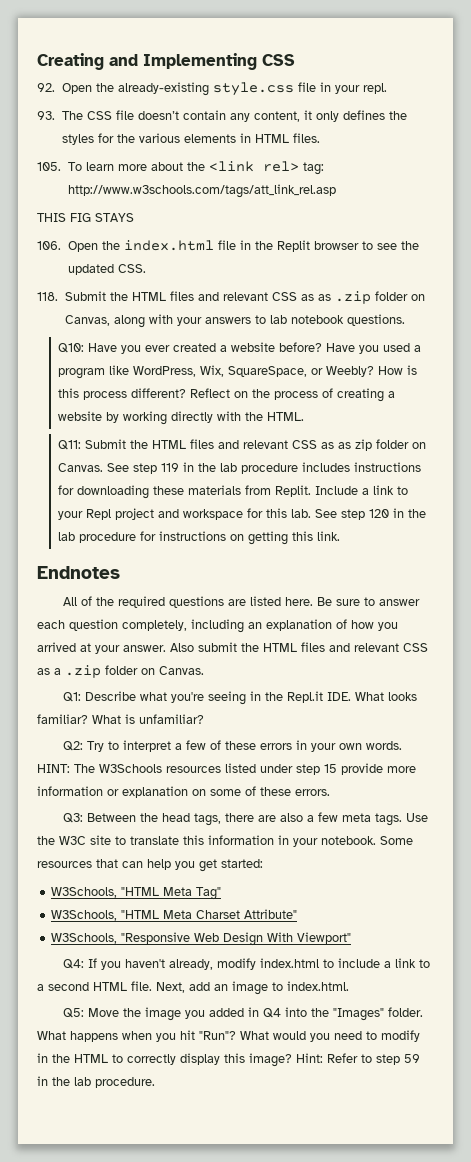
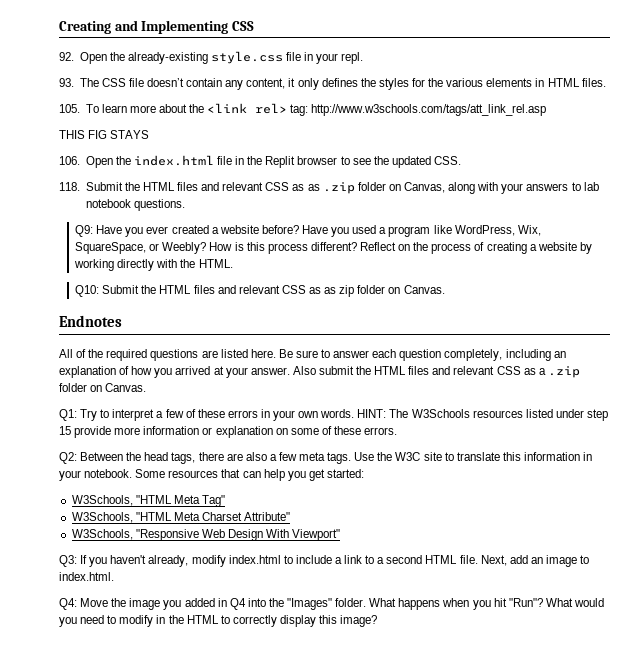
[57,343,84,353] Q10: -> [75,225,94,237] Q9:
[57,440,81,450] Q11: -> [75,285,100,297] Q10:
[106,462,421,474] [57,485,408,499] [57,508,426,520] [57,531,340,545] See step 119 in the lab procedure includes instructions for downloading these materials from Replit. Include a link to your Repl project and workspace for this lab. See step 120 in the lab procedure for instructions on getting this link. -> (445, 289) none
[85,691,418,705] [37,714,204,724] [63,741,84,751] Describe what you're seeing in the Repl.it IDE. What looks familiar? What is unfamiliar? // Q2: -> (77, 415) none
[63,813,84,823] Q3: -> [59,452,77,464] Q2:
[63,959,85,969] Q4: -> [59,555,77,567] Q3:
[63,1008,85,1018] Q5: -> [59,598,77,610] Q4:
[296,1053,420,1065] [37,1076,155,1088] Hint: Refer to step 59 in the lab procedure. -> (378, 621) none

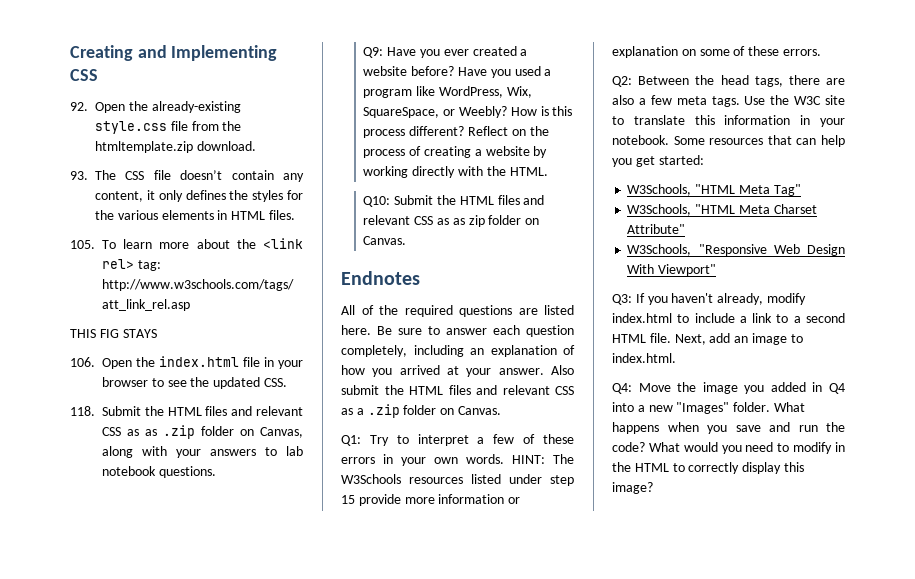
[304,52,364,64] in your repl. -> [191,121,242,131] [95,141,256,153] from the htmltemplate.zip download.
[247,156,296,168] the Replit -> [278,360,303,369] your
[268,598,284,607] the -> [637,405,673,412] a new
[493,598,543,607] hit "Run"? -> [735,422,845,432] [612,442,645,452] save and run the code?

